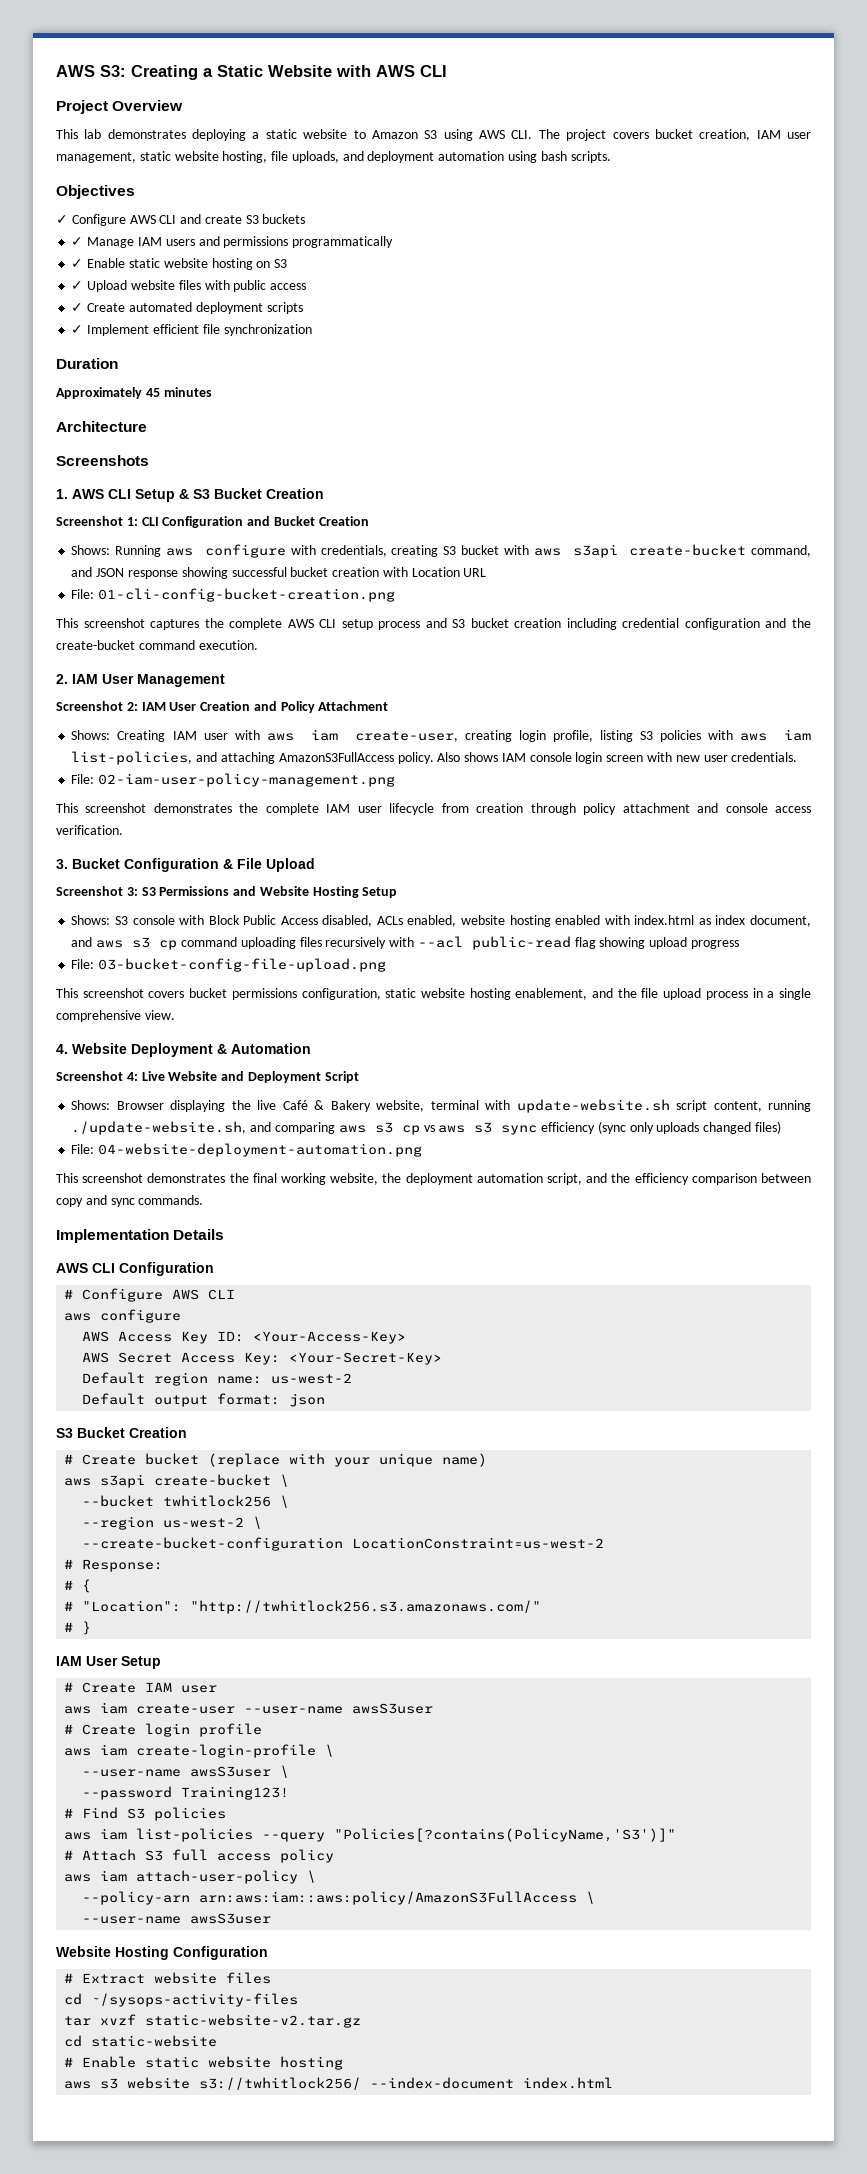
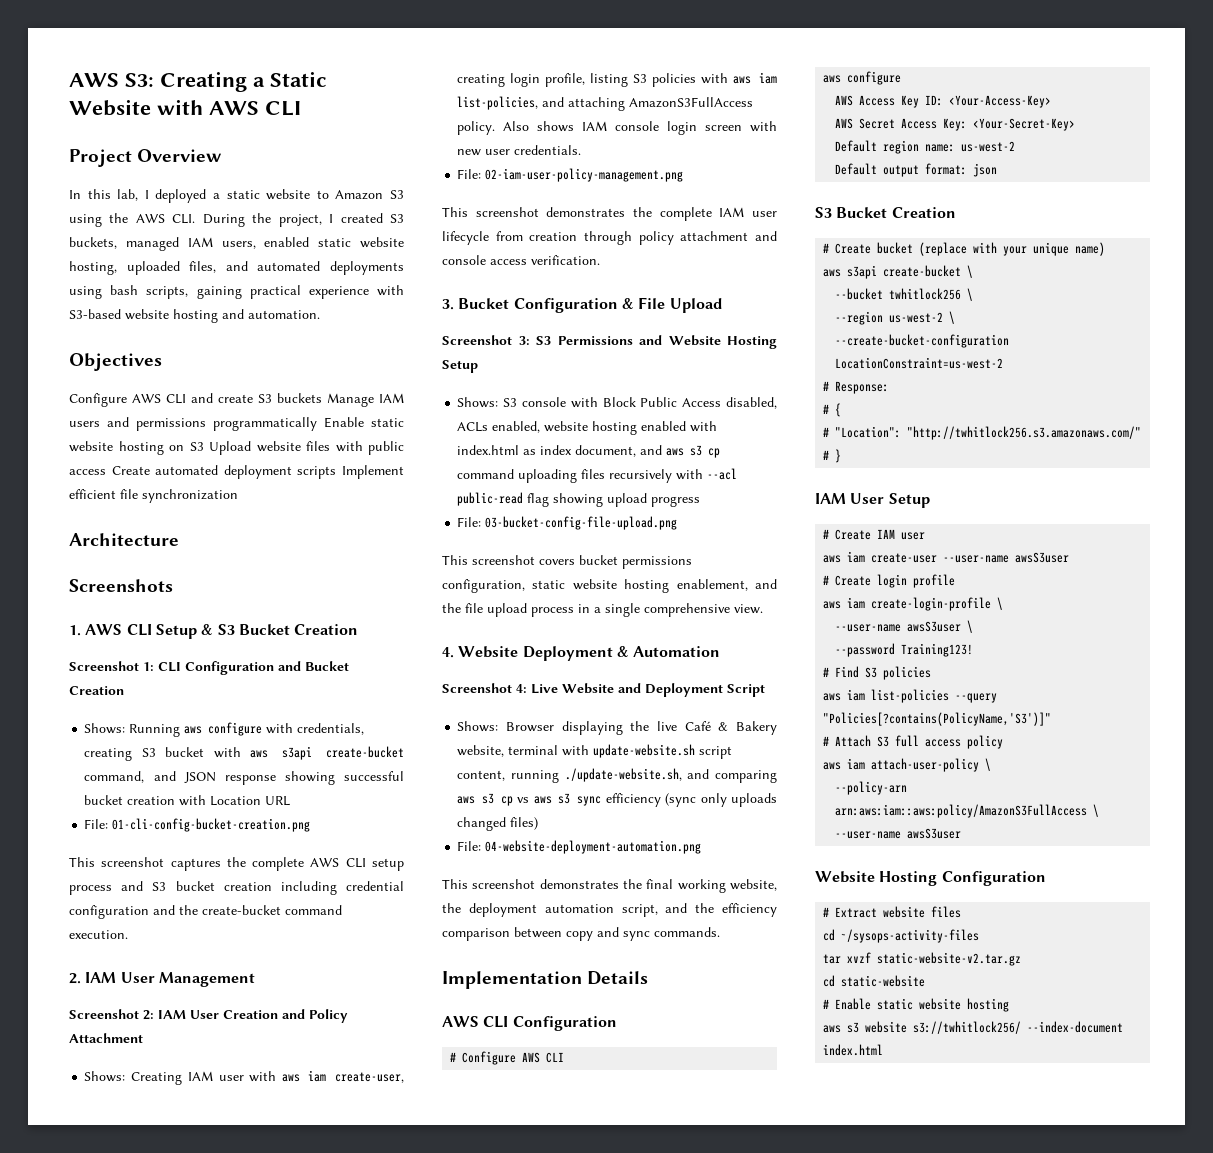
[56,129,247,141] This lab demonstrates deploying -> [69,189,207,203] In this lab, I deployed
(473, 135) none -> [109,213,129,223] the
[538,129,811,141] [56,151,611,163] The project covers bucket creation, IAM user management, static website hosting, file uploads, and deployment automation using bash scripts. -> [202,213,405,227] [69,237,404,251] [69,261,404,275] [69,285,404,299] [69,309,320,323] During the project, I created S3 buckets, managed IAM users, enabled static website hosting, uploaded files, and automated deployments using bash scripts, gaining practical experience with S3-based website hosting and automation.
[56,215,68,224] ✓ -> (162, 362) none
[71,237,84,246] // ✓ -> (322, 398) none
[71,259,84,268] // ✓ -> (317, 424) none
[71,281,84,290] // ✓ -> (204, 446) none
[71,303,84,312] // ✓ -> (106, 472) none
[71,325,84,334] // ✓ -> (337, 472) none
[56,358,118,369] [56,387,212,399] // Duration // Approximately 45 minutes -> (238, 496) none

